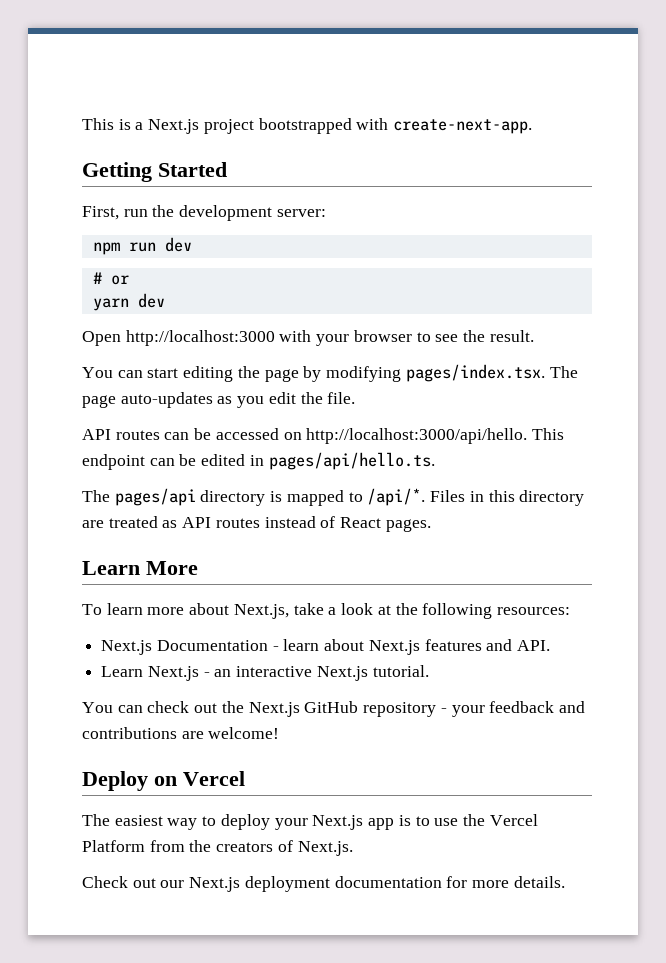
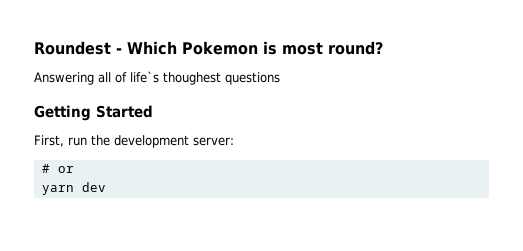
[82,118,533,134] This is a Next.js project bootstrapped with create-next-app. -> [34,41,383,55] [34,71,280,85] Roundest - Which Pokemon is most round? // Answering all of life`s thoughest questions
[92,237,192,255] // npm run dev -> (234, 141) none
[82,330,534,346] [82,364,578,382] [82,392,356,408] [82,428,565,444] [82,452,435,470] [82,488,585,506] [82,516,431,532] [82,561,198,575] [82,603,570,619] [101,639,551,655] [101,665,429,681] [82,701,585,717] [82,727,280,739] [82,771,245,791] [82,814,538,830] [82,840,353,856] [82,876,565,892] // Open http://localhost:3000 with your browser to see the result. // You can start editing the page by modifying pages/index.tsx. The page auto-updates as you edit the file. // API routes can be accessed on http://localhost:3000/api/hello. This endpoint can be edited in pages/api/hello.ts. // The pages/api directory is mapped to /api/*. Files in this directory are treated as API routes instead of React pages. // Learn More // To learn more about Next.js, take a look at the following resources: // Next.js Documentation - learn about Next.js features and API. // Learn Next.js - an interactive Next.js tutorial. // You can check out the Next.js GitHub repository - your feedback and contributions are welcome! // Deploy on Vercel // The easiest way to deploy your Next.js app is to use the Vercel Platform from the creators of Next.js. // Check out our Next.js deployment documentation for more details. -> (106, 187) none

